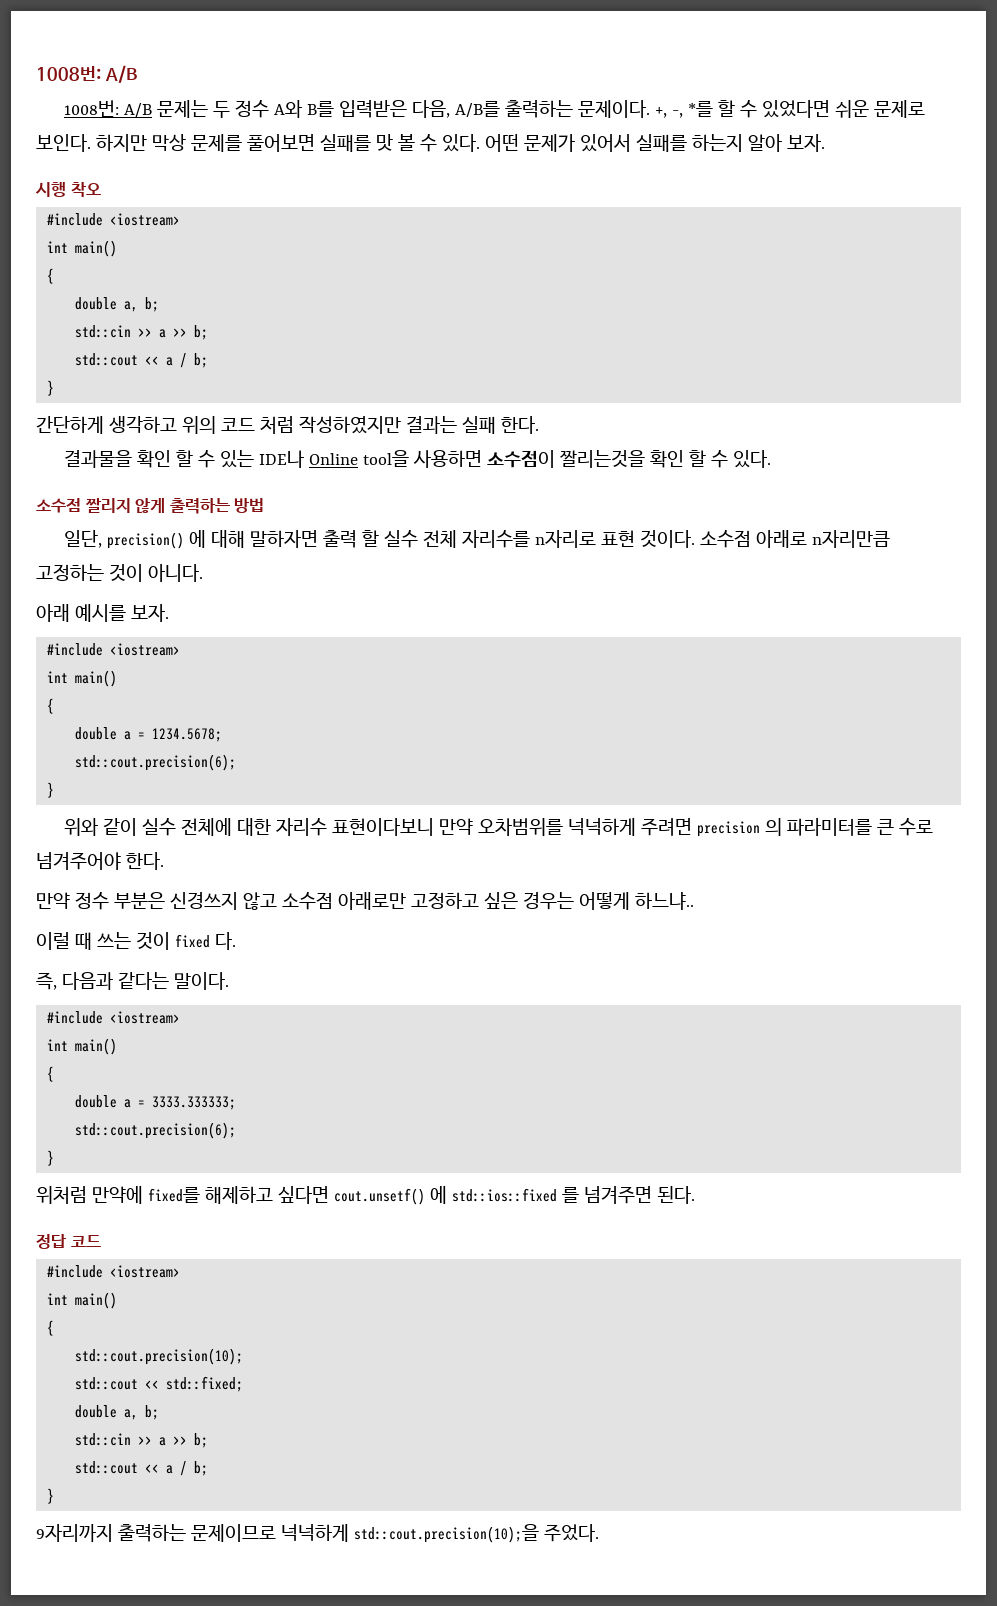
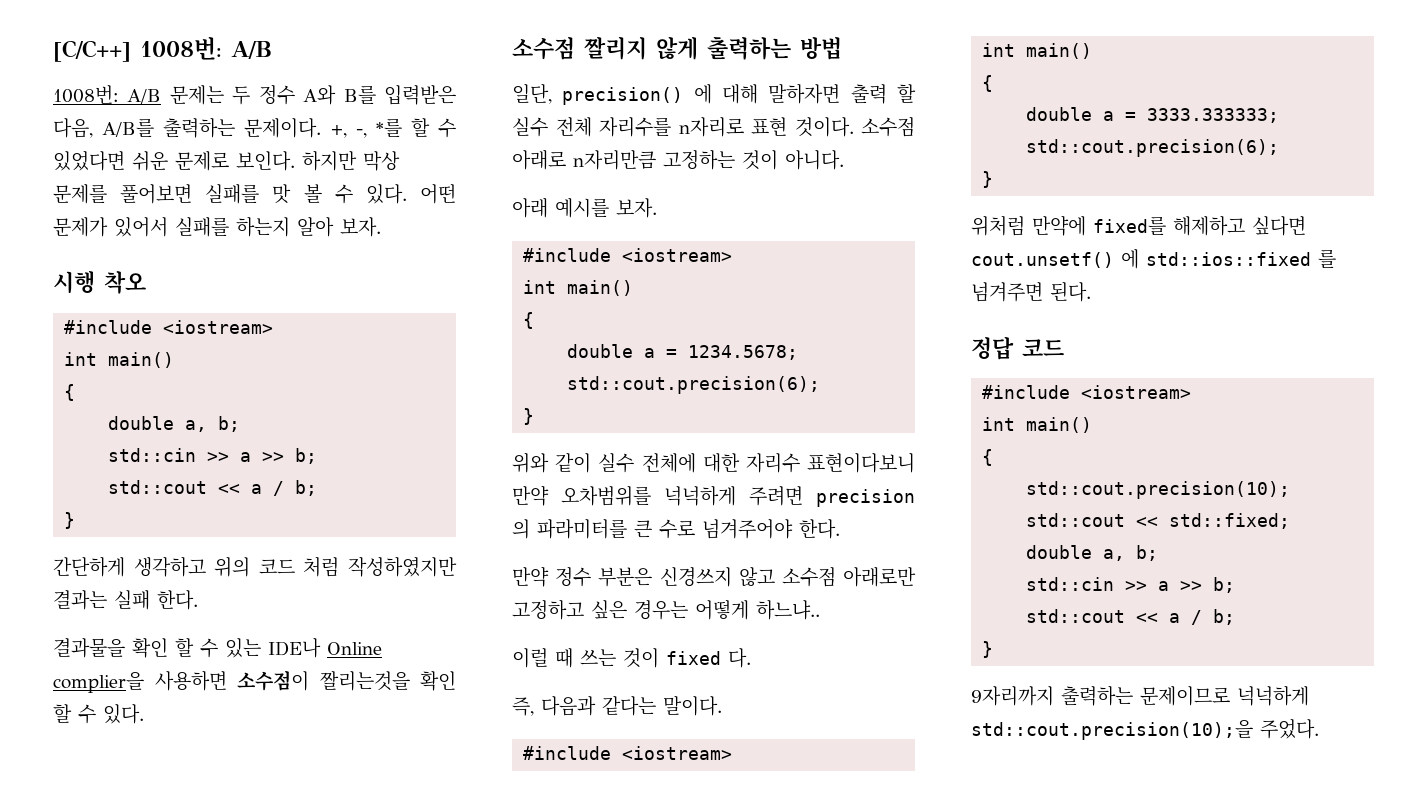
(36, 73) none -> [53,40,131,62] [C/C++]
[362,450,409,467] tool을 -> [53,672,144,693] complier을

